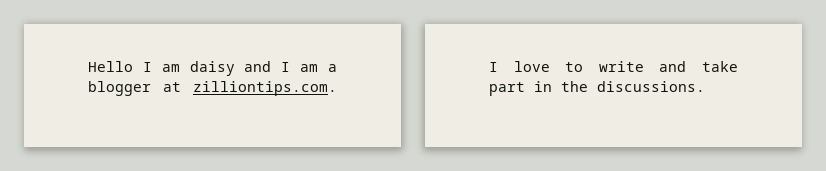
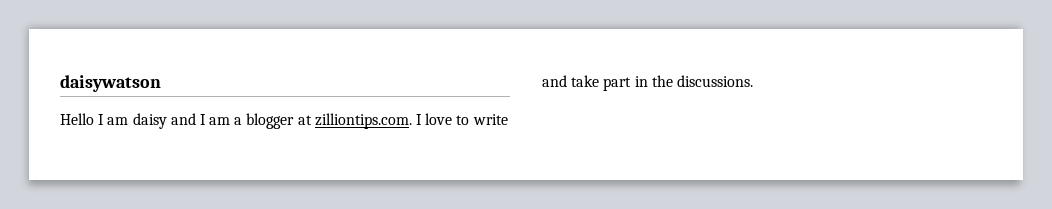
(88, 66) none -> [60,75,161,92] daisywatson //

